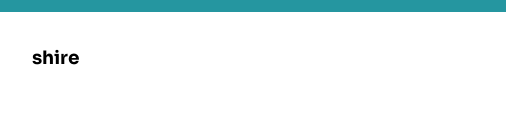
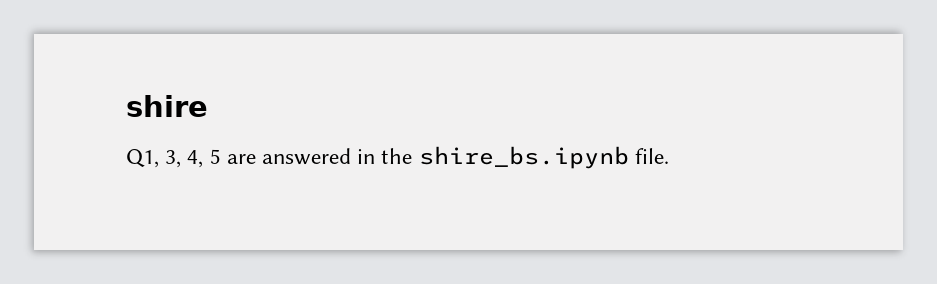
(80, 57) none -> [126,146,669,169] // Q1, 3, 4, 5 are answered in the shire_bs.ipynb file.

